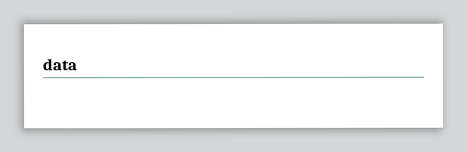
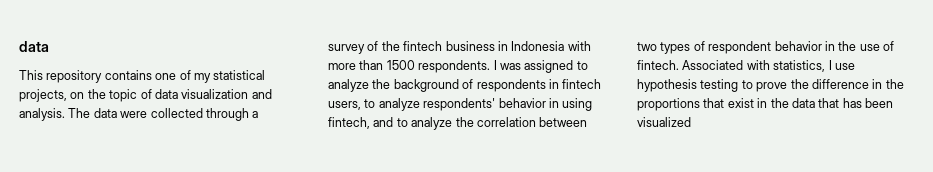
[42,58,77,71] data -> [19,41,49,52] [19,70,266,83] [19,89,272,102] [19,108,259,121] [328,41,591,54] [328,60,588,73] [328,79,602,92] [328,98,593,111] [328,117,588,130] [637,41,894,54] [637,60,855,72] [637,79,904,92] [637,98,893,111] [637,117,691,127] data // This repository contains one of my statistical projects, on the topic of data visualization and analysis. The data were collected through a survey of the fintech business in Indonesia with more than 1500 respondents. I was assigned to analyze the background of respondents in fintech users, to analyze respondents' behavior in using fintech, and to analyze the correlation between two types of respondent behavior in the use of fintech. Associated with statistics, I use hypothesis testing to prove the difference in the proportions that exist in the data that has been visualized

